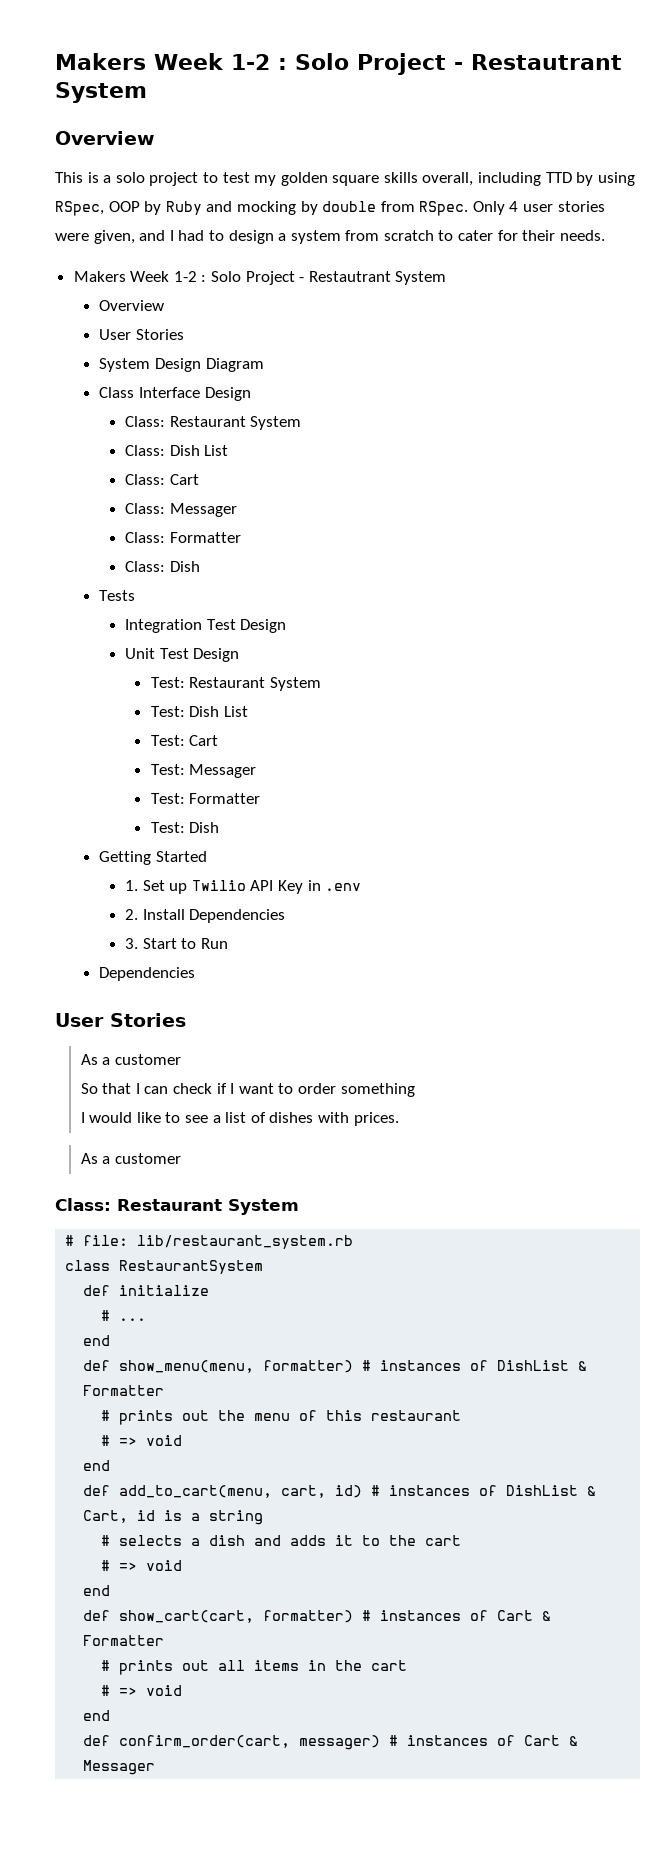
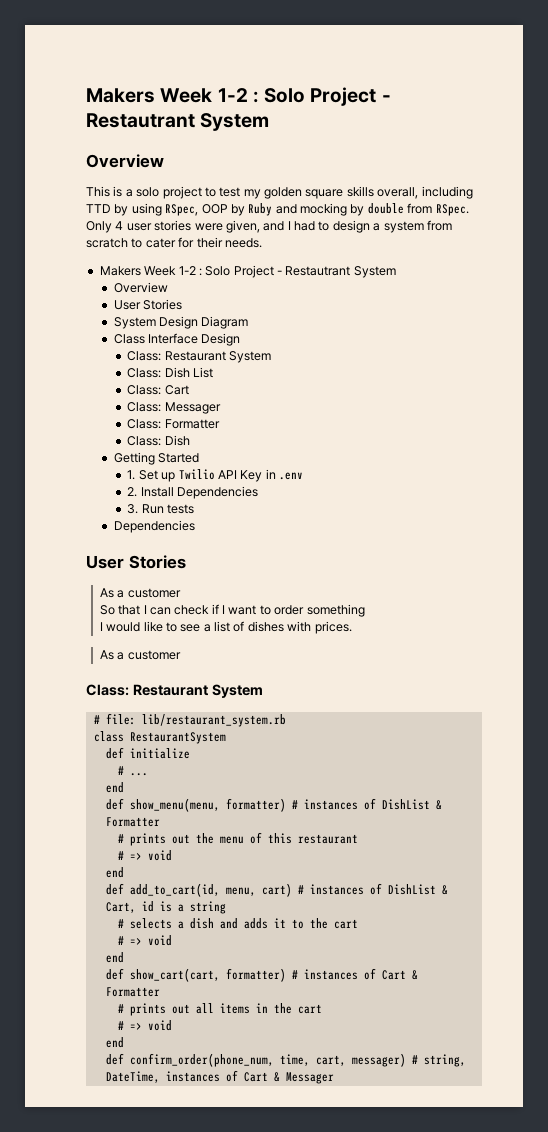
[99,590,136,601] [124,619,287,633] [124,648,240,662] [150,677,321,691] [150,706,248,717] [150,735,219,746] [150,764,257,778] [150,793,261,804] [150,822,220,833] // Tests // Integration Test Design // Unit Test Design // Test: Restaurant System // Test: Dish List // Test: Cart // Test: Messager // Test: Formatter // Test: Dish -> (190, 440) none
[142,938,197,949] Start to -> (139, 509) none
(228, 943) none -> [167,504,195,514] tests
[119,1485,363,1498] add_to_cart(menu, cart, id) -> [129,883,292,897] add_to_cart(id, menu, cart)
[119,1735,399,1750] confirm_order(cart, messager) # -> [129,1053,466,1067] [105,1071,160,1083] confirm_order(phone_num, time, cart, messager) # string, DateTime,

